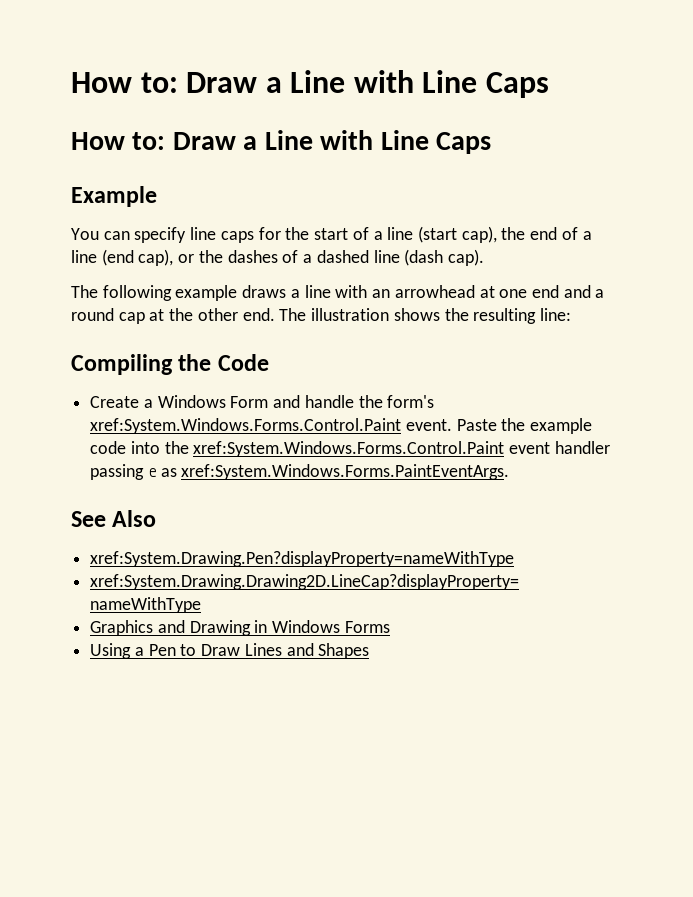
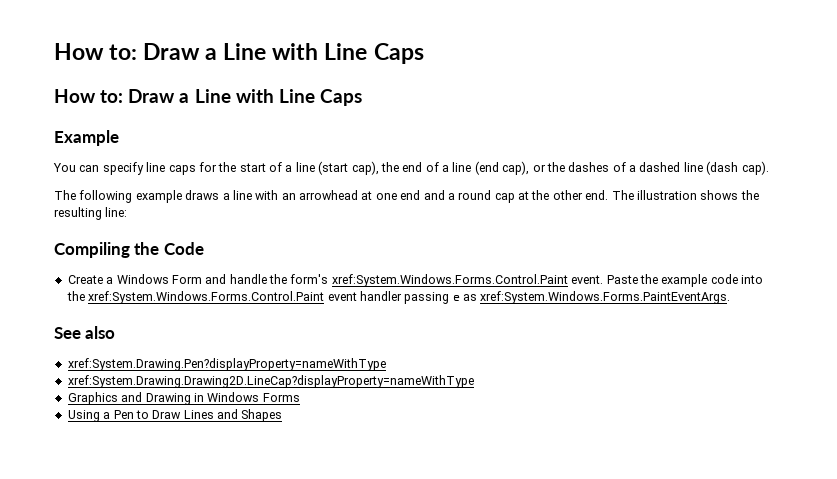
[112,510,157,527] Also -> [85,326,116,339] also

